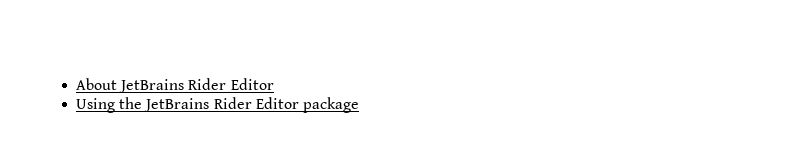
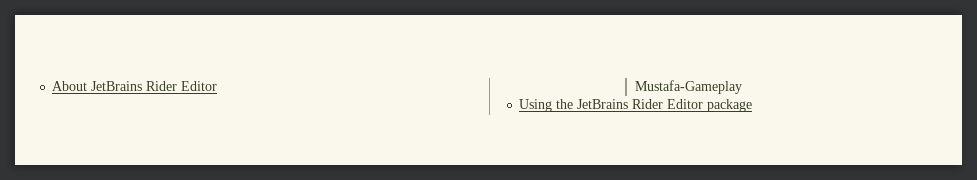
(274, 84) none -> [634,80,742,94] // Mustafa-Gameplay

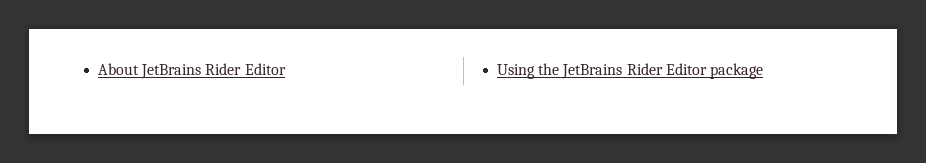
[634,80,742,94] // Mustafa-Gameplay -> (286, 69) none

